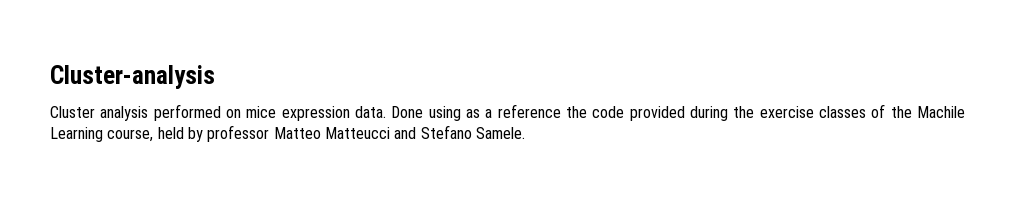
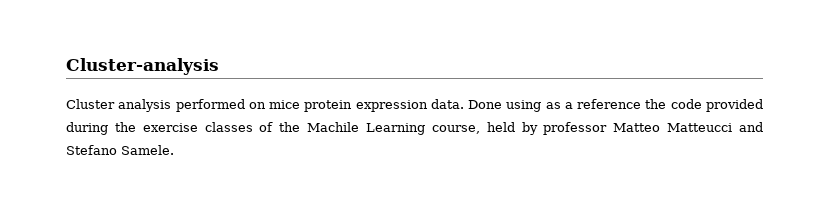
(277, 112) none -> [304,100,353,112] protein

